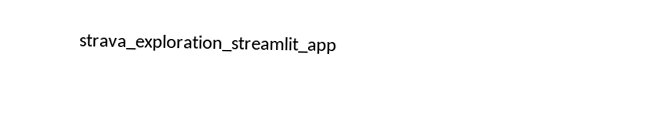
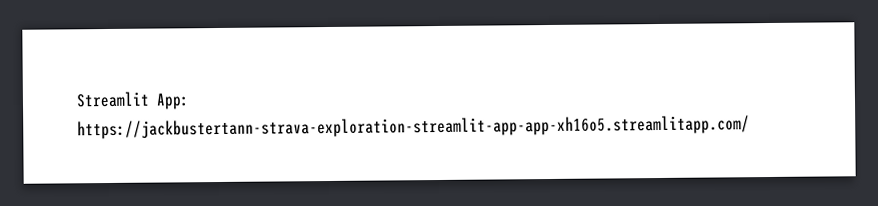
[79,33,337,55] strava_exploration_streamlit_app -> [76,91,190,110] [77,115,750,140] Streamlit App: https://jackbustertann-strava-exploration-streamlit-app-app-xh16o5.streamlitapp.com/

